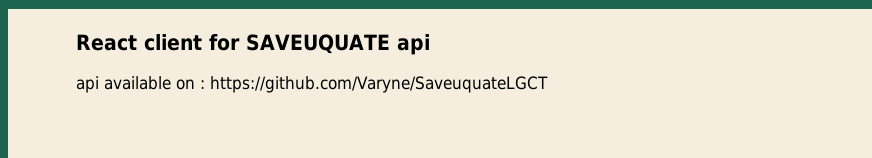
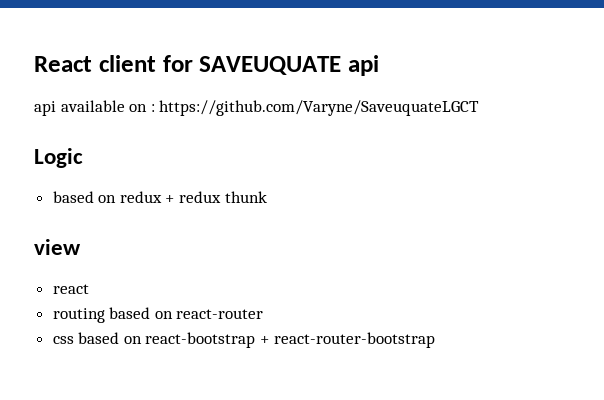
(548, 84) none -> [34,148,83,168] [52,191,267,203] [34,239,81,255] [52,284,89,294] [52,307,264,323] [52,332,435,348] // Logic // based on redux + redux thunk // view // react // routing based on react-router // css based on react-bootstrap + react-router-bootstrap

